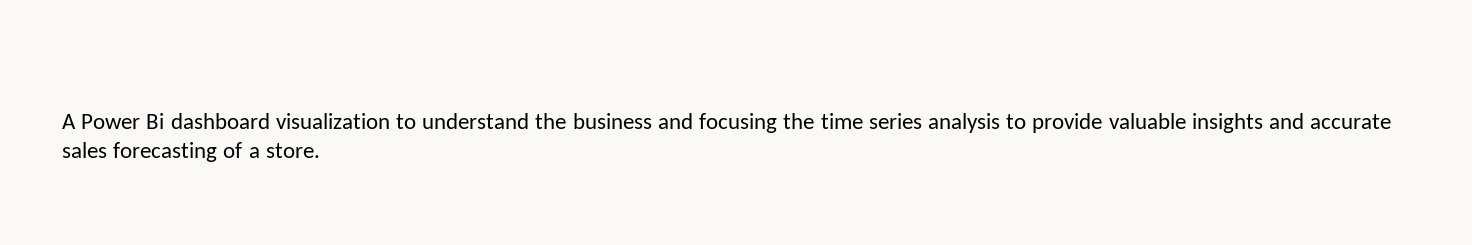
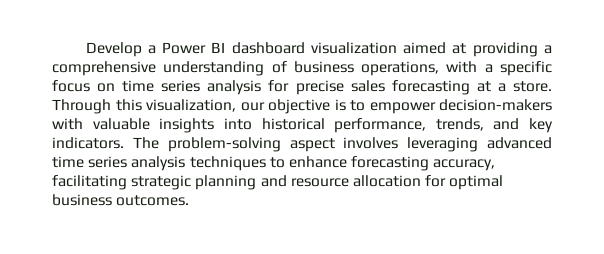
[62,113,1392,133] [62,142,320,162] A Power Bi dashboard visualization to understand the business and focusing the time series analysis to provide valuable insights and accurate sales forecasting of a store. -> [85,42,552,57] [52,61,552,76] [52,80,552,95] [52,99,552,114] [52,118,553,133] [52,137,552,152] [52,156,496,171] [52,175,504,190] [52,194,190,206] Develop a Power BI dashboard visualization aimed at providing a comprehensive understanding of business operations, with a specific focus on time series analysis for precise sales forecasting at a store. Through this visualization, our objective is to empower decision-makers with valuable insights into historical performance, trends, and key indicators. The problem-solving aspect involves leveraging advanced time series analysis techniques to enhance forecasting accuracy, facilitating strategic planning and resource allocation for optimal business outcomes.

